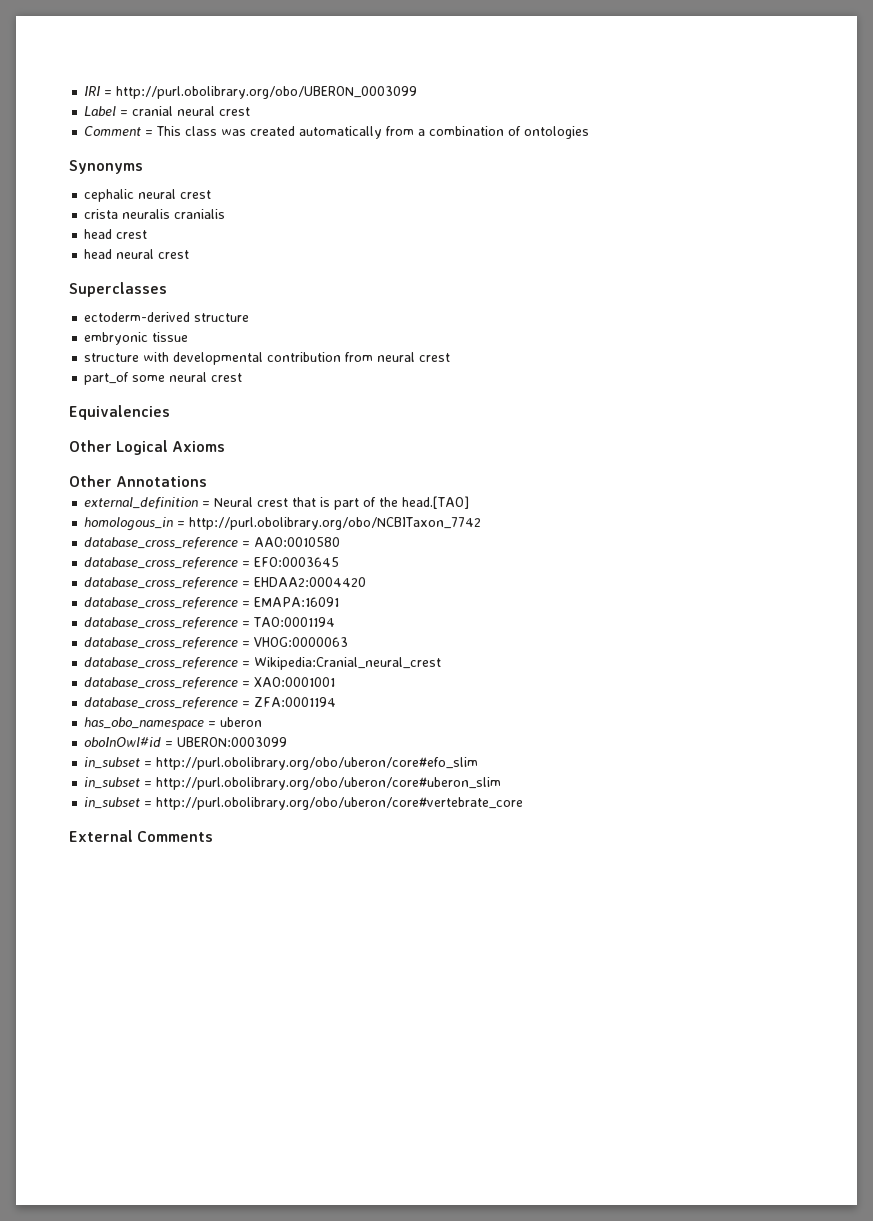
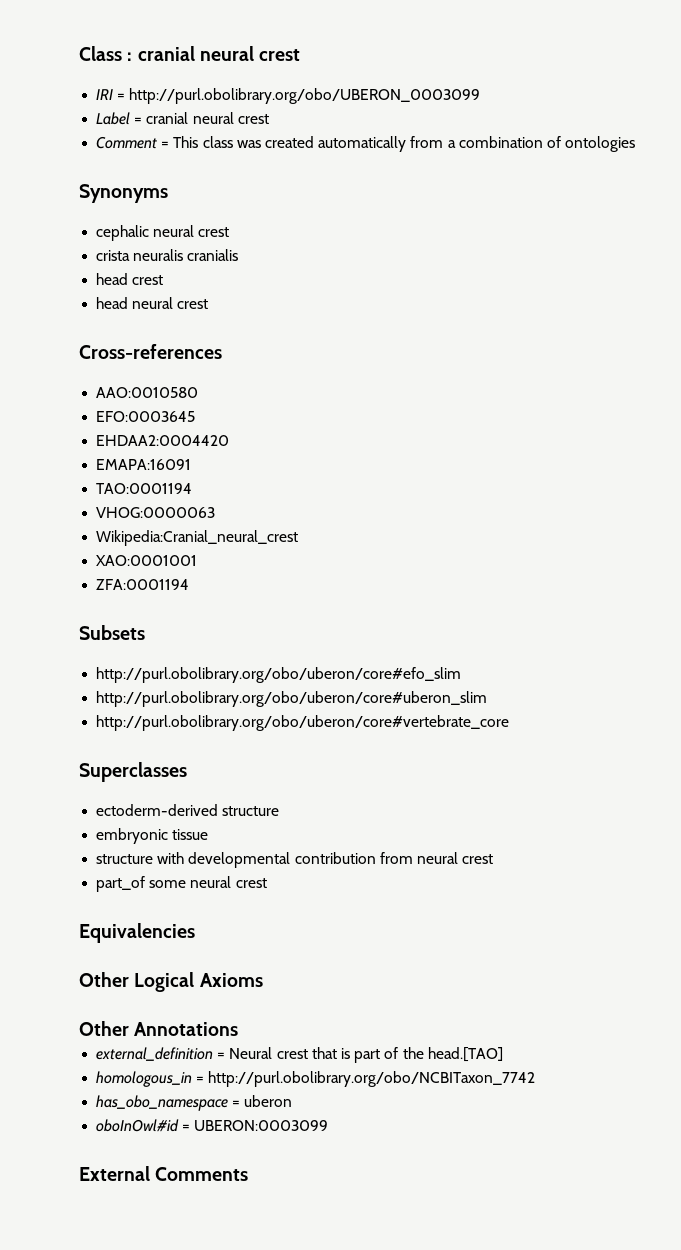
(84, 91) none -> [79,46,301,61] Class : cranial neural crest //
(190, 254) none -> [79,344,222,359] [96,387,199,398] [96,411,196,422] [96,435,230,446] [96,459,192,470] [96,483,193,494] [96,507,216,518] [96,530,299,546] [96,555,198,566] [96,579,190,590] [79,625,145,640] [96,667,462,683] [96,691,488,707] [96,715,510,731] // Cross-references // AAO:0010580 // EFO:0003645 // EHDAA2:0004420 // EMAPA:16091 // TAO:0001194 // VHOG:0000063 // Wikipedia:Cranial_neural_crest // XAO:0001001 // ZFA:0001194 // Subsets // http://purl.obolibrary.org/obo/uberon/core#efo_slim // http://purl.obolibrary.org/obo/uberon/core#uberon_slim // http://purl.obolibrary.org/obo/uberon/core#vertebrate_core
[84,537,341,549] [84,557,340,569] [84,577,367,589] [84,597,340,609] [84,617,336,629] [84,637,349,649] [84,657,442,670] [84,677,336,689] [84,697,337,709] // database_cross_reference = AAO:0010580 // database_cross_reference = EFO:0003645 // database_cross_reference = EHDAA2:0004420 // database_cross_reference = EMAPA:16091 // database_cross_reference = TAO:0001194 // database_cross_reference = VHOG:0000063 // database_cross_reference = Wikipedia:Cranial_neural_crest // database_cross_reference = XAO:0001001 // database_cross_reference = ZFA:0001194 -> (536, 1079) none
[84,757,479,770] [84,777,502,790] [84,797,524,810] // in_subset = http://purl.obolibrary.org/obo/uberon/core#efo_slim // in_subset = http://purl.obolibrary.org/obo/uberon/core#uberon_slim // in_subset = http://purl.obolibrary.org/obo/uberon/core#vertebrate_core -> (329, 1125) none

